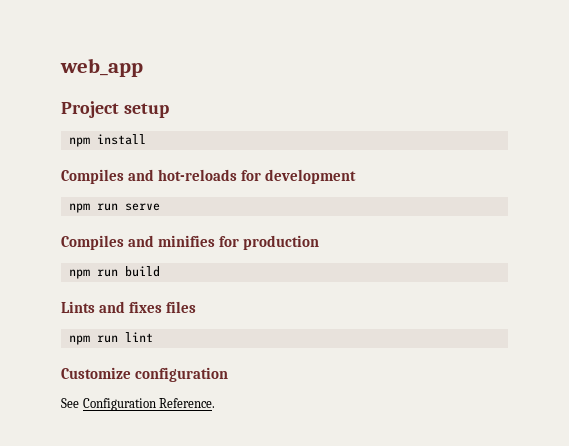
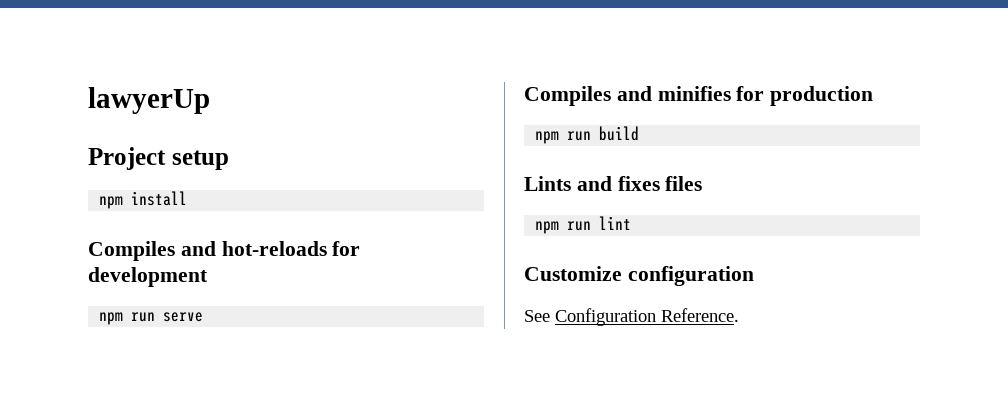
[60,58,143,77] web_app -> [88,87,210,114] lawyerUp

